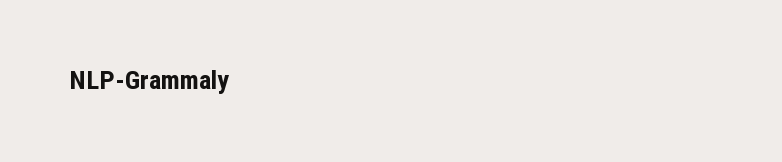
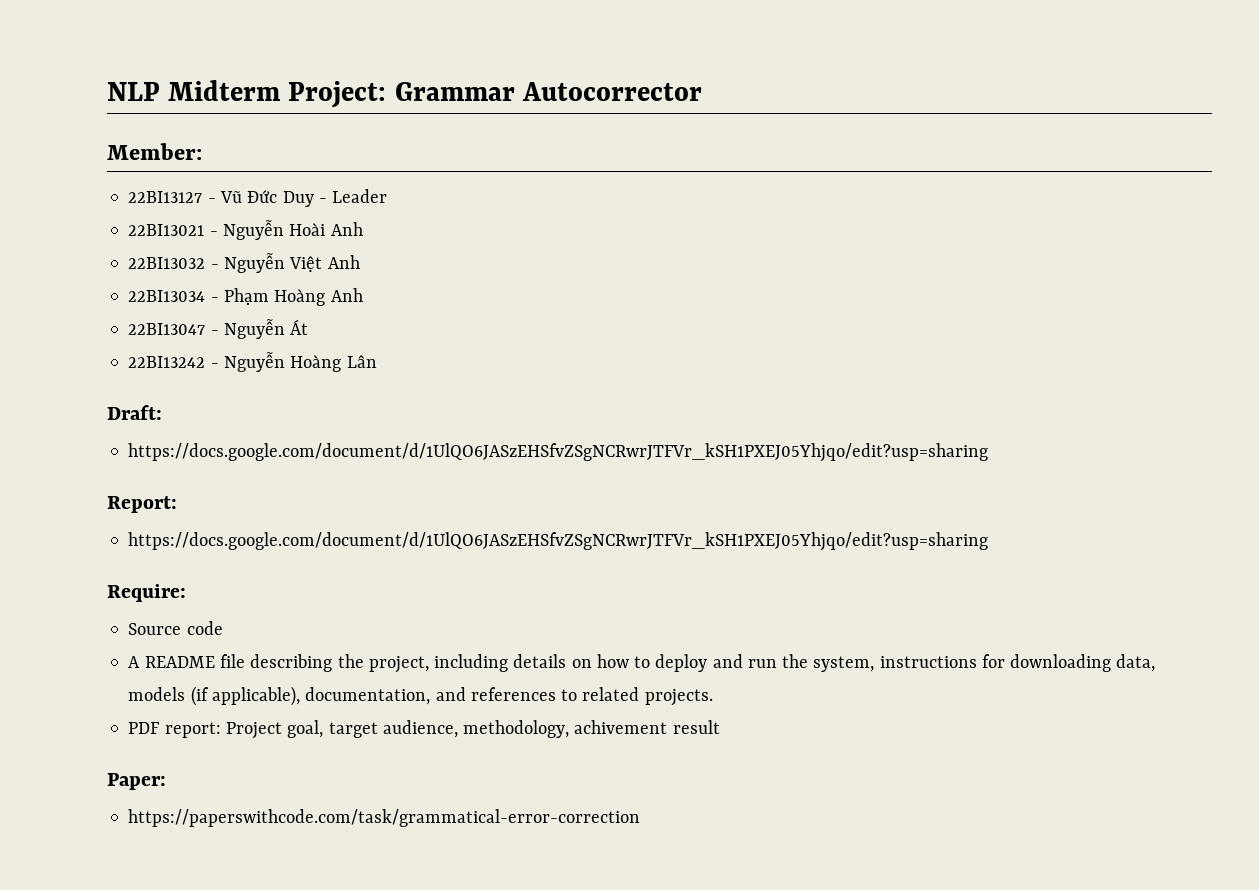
[69,70,229,94] NLP-Grammaly -> [107,80,702,108] [107,143,202,160] [128,189,388,207] [128,220,363,240] [128,253,360,273] [128,288,363,306] [128,319,309,339] [128,352,377,372] [107,405,162,420] [128,443,989,462] [107,496,177,513] [128,532,989,551] [107,584,186,602] [128,621,223,635] [128,654,1156,673] [128,686,713,706] [128,720,720,739] [107,773,166,790] [128,809,641,827] NLP Midterm Project: Grammar Autocorrector // Member: // 22BI13127 - Vũ Đức Duy - Leader // 22BI13021 - Nguyễn Hoài Anh // 22BI13032 - Nguyễn Việt Anh // 22BI13034 - Phạm Hoàng Anh // 22BI13047 - Nguyễn Át // 22BI13242 - Nguyễn Hoàng Lân // Draft: // https://docs.google.com/document/d/1UlQO6JASzEHSfvZSgNCRwrJTFVr_kSH1PXEJ05Yhjqo/edit?usp=sharing // Report: // https://docs.google.com/document/d/1UlQO6JASzEHSfvZSgNCRwrJTFVr_kSH1PXEJ05Yhjqo/edit?usp=sharing // Require: // Source code // A README file describing the project, including details on how to deploy and run the system, instructions for downloading data, models (if applicable), documentation, and references to related projects. // PDF report: Project goal, target audience, methodology, achivement result // Paper: // https://paperswithcode.com/task/grammatical-error-correction

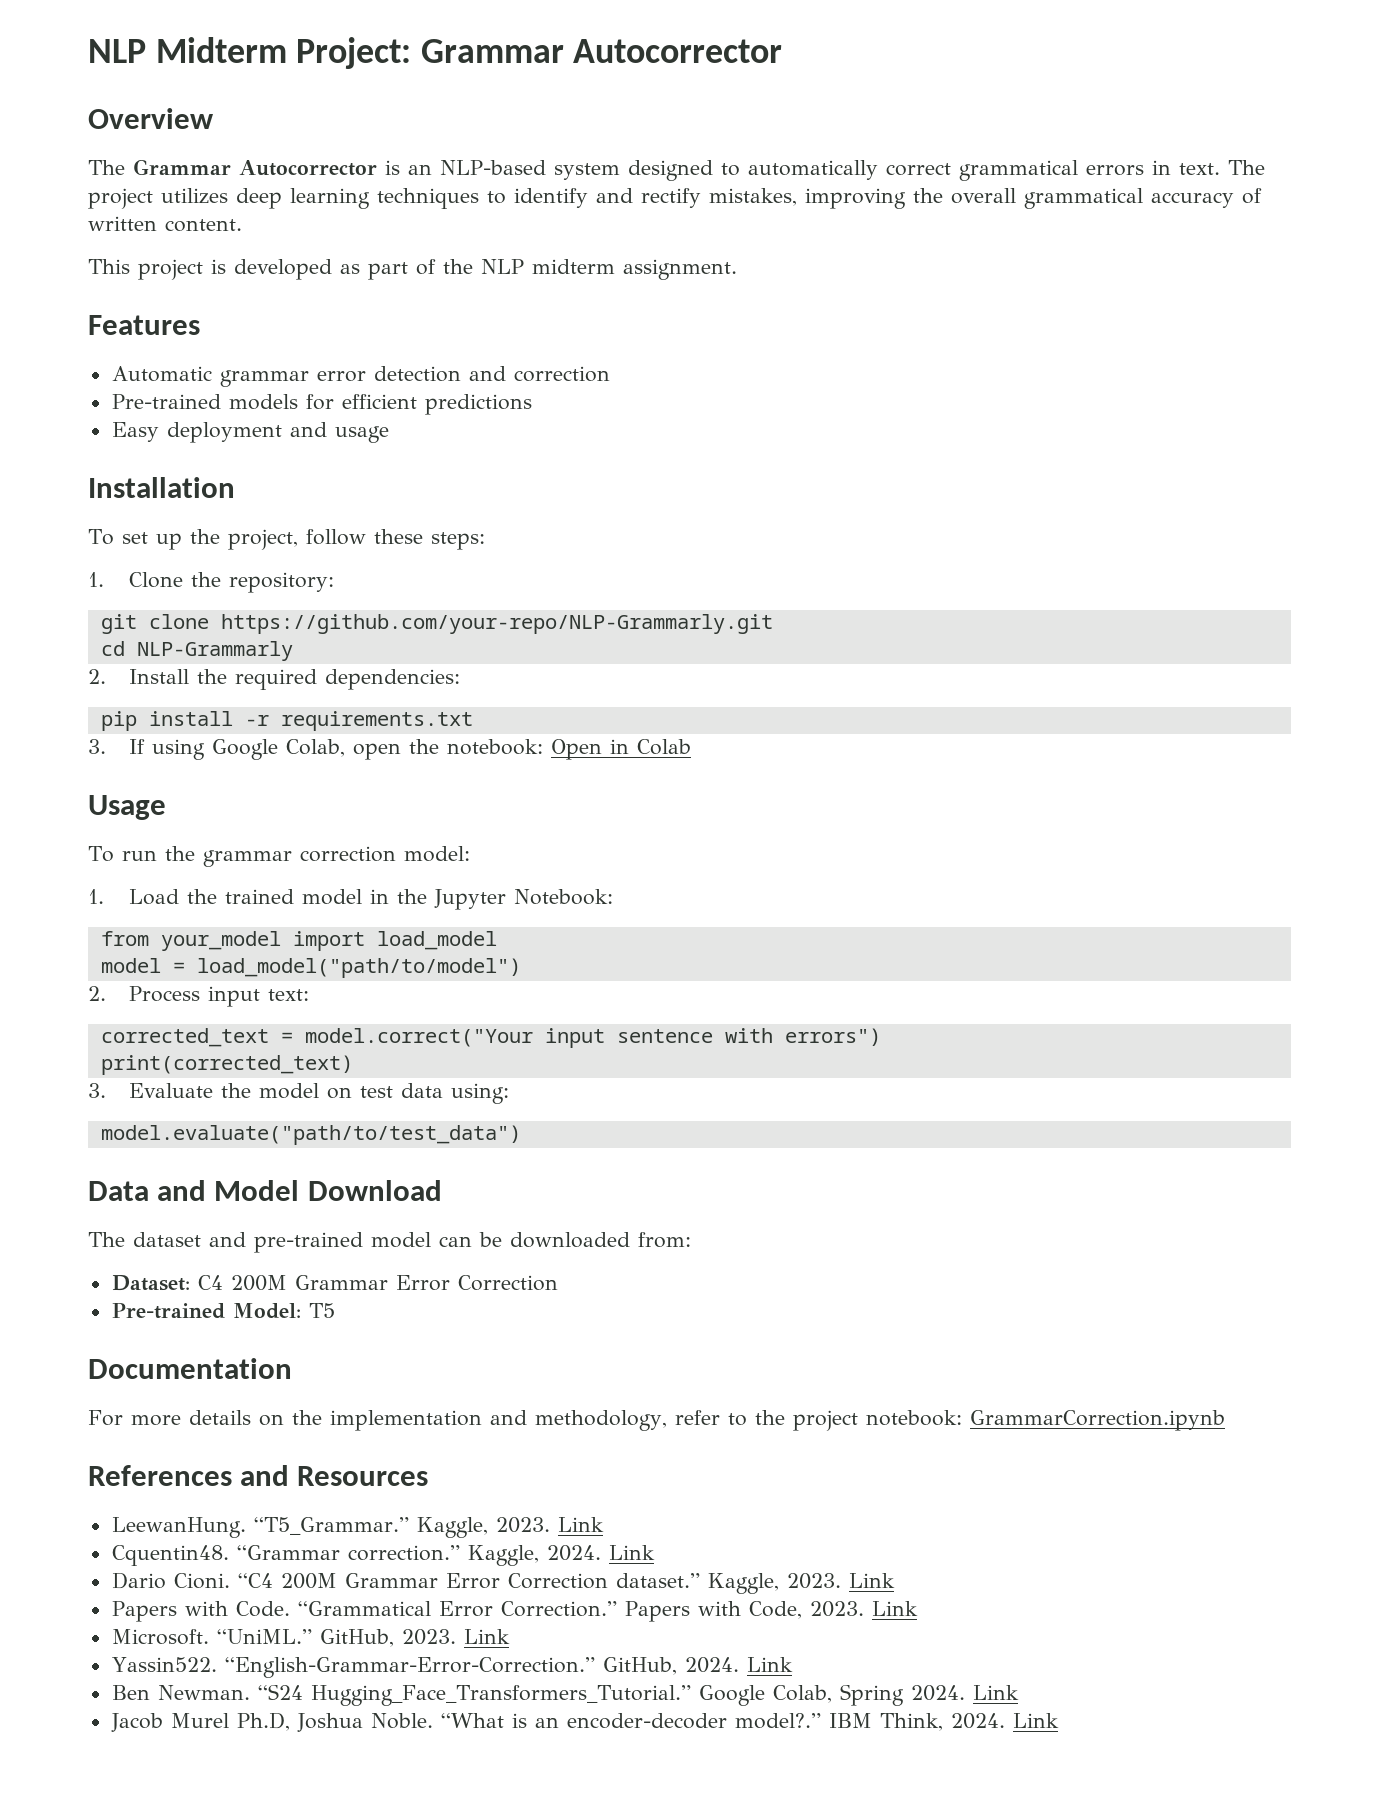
[107,143,202,160] [128,189,388,207] [128,220,363,240] [128,253,360,273] [128,288,363,306] [128,319,309,339] [128,352,377,372] [107,405,162,420] [128,443,989,462] [107,496,177,513] [128,532,989,551] [107,584,186,602] [128,621,223,635] [128,654,1156,673] [128,686,713,706] [128,720,720,739] [107,773,166,790] [128,809,641,827] Member: // 22BI13127 - Vũ Đức Duy - Leader // 22BI13021 - Nguyễn Hoài Anh // 22BI13032 - Nguyễn Việt Anh // 22BI13034 - Phạm Hoàng Anh // 22BI13047 - Nguyễn Át // 22BI13242 - Nguyễn Hoàng Lân // Draft: // https://docs.google.com/document/d/1UlQO6JASzEHSfvZSgNCRwrJTFVr_kSH1PXEJ05Yhjqo/edit?usp=sharing // Report: // https://docs.google.com/document/d/1UlQO6JASzEHSfvZSgNCRwrJTFVr_kSH1PXEJ05Yhjqo/edit?usp=sharing // Require: // Source code // A README file describing the project, including details on how to deploy and run the system, instructions for downloading data, models (if applicable), documentation, and references to related projects. // PDF report: Project goal, target audience, methodology, achivement result // Paper: // https://paperswithcode.com/task/grammatical-error-correction -> [88,108,213,129] [88,159,1265,181] [88,188,1262,209] [88,216,242,232] [88,259,737,280] [88,315,200,335] [111,366,610,387] [111,394,532,415] [111,422,389,443] [88,477,235,498] [88,529,485,550] [88,572,334,593] [100,614,773,634] [100,641,293,661] [88,669,460,690] [100,711,473,731] [88,739,691,760] [88,795,166,820] [88,846,470,867] [88,889,613,910] [100,931,497,951] [100,958,521,978] [88,986,309,1007] [100,1028,881,1048] [100,1055,353,1075] [88,1083,509,1104] [100,1125,521,1145] [88,1180,442,1201] [88,1232,691,1253] [111,1275,558,1291] [111,1303,335,1319] [88,1358,292,1379] [88,1410,1225,1431] [88,1465,429,1486] [111,1517,604,1538] [111,1545,655,1566] [111,1572,895,1594] [111,1601,918,1622] [111,1629,510,1647] [111,1657,793,1678] [111,1684,1019,1706] [110,1712,1059,1732] Overview // The Grammar Autocorrector is an NLP-based system designed to automatically correct grammatical errors in text. The project utilizes deep learning techniques to identify and rectify mistakes, improving the overall grammatical accuracy of written content. // This project is developed as part of the NLP midterm assignment. // Features // Automatic grammar error detection and correction // Pre-trained models for efficient predictions // Easy deployment and usage // Installation // To set up the project, follow these steps: // 1. Clone the repository: // git clone https://github.com/your-repo/NLP-Grammarly.git // cd NLP-Grammarly // 2. Install the required dependencies: // pip install -r requirements.txt // 3. If using Google Colab, open the notebook: Open in Colab // Usage // To run the grammar correction model: // 1. Load the trained model in the Jupyter Notebook: // from your_model import load_model // model = load_model("path/to/model") // 2. Process input text: // corrected_text = model.correct("Your input sentence with errors") // print(corrected_text) // 3. Evaluate the model on test data using: // model.evaluate("path/to/test_data") // Data and Model Download // The dataset and pre-trained model can be downloaded from: // Dataset: C4 200M Grammar Error Correction // Pre-trained Model: T5 // Documentation // For more details on the implementation and methodology, refer to the project notebook: GrammarCorrection.ipynb // References and Resources // LeewanHung. “T5_Grammar.” Kaggle, 2023. Link // Cquentin48. “Grammar correction.” Kaggle, 2024. Link // Dario Cioni. “C4 200M Grammar Error Correction dataset.” Kaggle, 2023. Link // Papers with Code. “Grammatical Error Correction.” Papers with Code, 2023. Link // Microsoft. “UniML.” GitHub, 2023. Link // Yassin522. “English-Grammar-Error-Correction.” GitHub, 2024. Link // Ben Newman. “S24 Hugging_Face_Transformers_Tutorial.” Google Colab, Spring 2024. Link // Jacob Murel Ph.D, Joshua Noble. “What is an encoder-decoder model?.” IBM Think, 2024. Link

